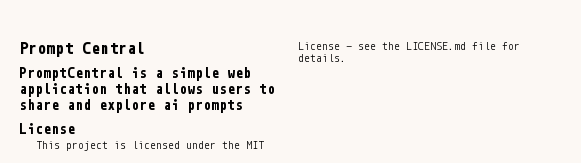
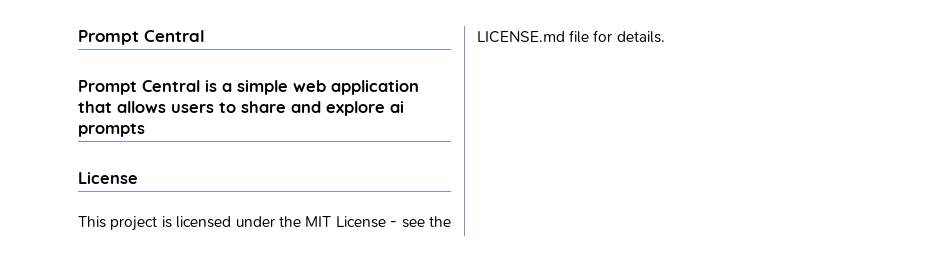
[19,67,123,81] PromptCentral -> [78,80,200,95] Prompt Central

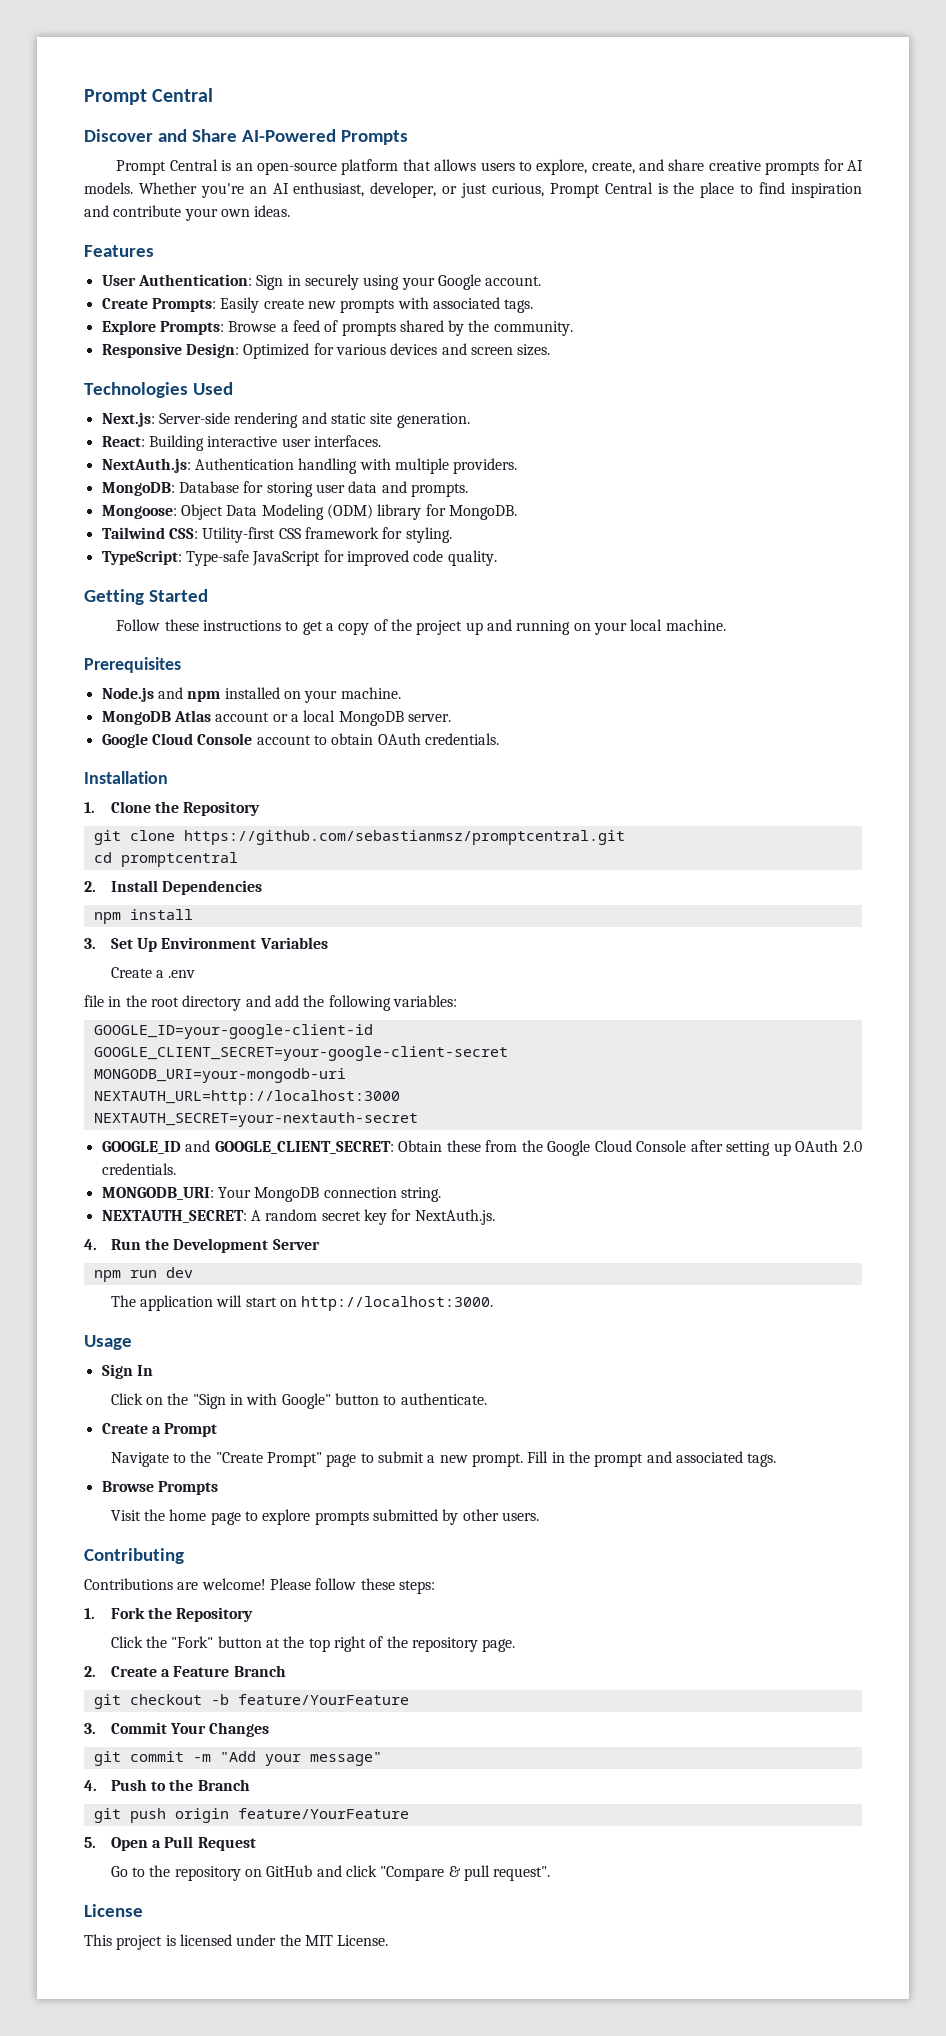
[78,80,419,95] [78,101,404,116] [78,123,145,137] Prompt Central is a simple web application that allows users to share and explore ai prompts -> [84,129,408,145] [116,159,863,175] [84,182,862,198] [84,205,291,221] [84,245,154,257] [101,274,542,290] [101,297,534,313] [101,320,573,336] [101,343,551,359] [84,382,233,398] [101,412,470,428] [101,435,381,451] [101,458,518,474] [101,481,468,497] [101,504,517,520] [101,527,452,543] [101,550,497,566] [84,589,208,605] [116,619,726,635] [84,657,181,673] [101,687,401,703] [101,710,451,726] [101,733,499,748] [84,771,168,784] [84,801,261,816] [93,830,625,845] [93,852,238,867] [84,880,263,895] [93,909,193,924] [84,937,328,952] [110,967,196,978] [84,995,457,1011] [93,1024,373,1039] [93,1046,508,1061] [93,1068,346,1083] [93,1090,400,1105] [93,1112,418,1127] [101,1140,863,1156] [101,1163,176,1175] [101,1187,441,1202] [101,1209,495,1225] [84,1238,320,1253] [93,1267,193,1282] [110,1295,494,1311] [84,1335,132,1350] [101,1364,153,1379] [110,1393,487,1409] [101,1423,218,1437] [110,1451,777,1467] [101,1481,218,1495] [110,1509,539,1525] [84,1548,184,1564] [84,1578,435,1594] [84,1607,254,1622] [110,1636,516,1652] [84,1665,286,1677] [93,1694,409,1709] [84,1722,270,1737] [93,1751,382,1766] [84,1779,250,1791] [93,1808,409,1823] [84,1836,256,1851] [110,1865,551,1881] Discover and Share AI-Powered Prompts // Prompt Central is an open-source platform that allows users to explore, create, and share creative prompts for AI models. Whether you're an AI enthusiast, developer, or just curious, Prompt Central is the place to find inspiration and contribute your own ideas. // Features // User Authentication: Sign in securely using your Google account. // Create Prompts: Easily create new prompts with associated tags. // Explore Prompts: Browse a feed of prompts shared by the community. // Responsive Design: Optimized for various devices and screen sizes. // Technologies Used // Next.js: Server-side rendering and static site generation. // React: Building interactive user interfaces. // NextAuth.js: Authentication handling with multiple providers. // MongoDB: Database for storing user data and prompts. // Mongoose: Object Data Modeling (ODM) library for MongoDB. // Tailwind CSS: Utility-first CSS framework for styling. // TypeScript: Type-safe JavaScript for improved code quality. // Getting Started // Follow these instructions to get a copy of the project up and running on your local machine. // Prerequisites // Node.js and npm installed on your machine. // MongoDB Atlas account or a local MongoDB server. // Google Cloud Console account to obtain OAuth credentials. // Installation // 1. Clone the Repository // git clone https://github.com/sebastianmsz/promptcentral.git // cd promptcentral // 2. Install Dependencies // npm install // 3. Set Up Environment Variables // Create a .env // file in the root directory and add the following variables: // GOOGLE_ID=your-google-client-id // GOOGLE_CLIENT_SECRET=your-google-client-secret // MONGODB_URI=your-mongodb-uri // NEXTAUTH_URL=http://localhost:3000 // NEXTAUTH_SECRET=your-nextauth-secret // GOOGLE_ID and GOOGLE_CLIENT_SECRET: Obtain these from the Google Cloud Console after setting up OAuth 2.0 credentials. // MONGODB_URI: Your MongoDB connection string. // NEXTAUTH_SECRET: A random secret key for NextAuth.js. // 4. Run the Development Server // npm run dev // The application will start on http://localhost:3000. // Usage // Sign In // Click on the "Sign in with Google" button to authenticate. // Create a Prompt // Navigate to the "Create Prompt" page to submit a new prompt. Fill in the prompt and associated tags. // Browse Prompts // Visit the home page to explore prompts submitted by other users. // Contributing // Contributions are welcome! Please follow these steps: // 1. Fork the Repository // Click the "Fork" button at the top right of the repository page. // 2. Create a Feature Branch // git checkout -b feature/YourFeature // 3. Commit Your Changes // git commit -m "Add your message" // 4. Push to the Branch // git push origin feature/YourFeature // 5. Open a Pull Request // Go to the repository on GitHub and click "Compare & pull request".
[335,216,451,228] [477,30,665,43] License - see the LICENSE.md file for details. -> [337,1935,389,1946] License.

